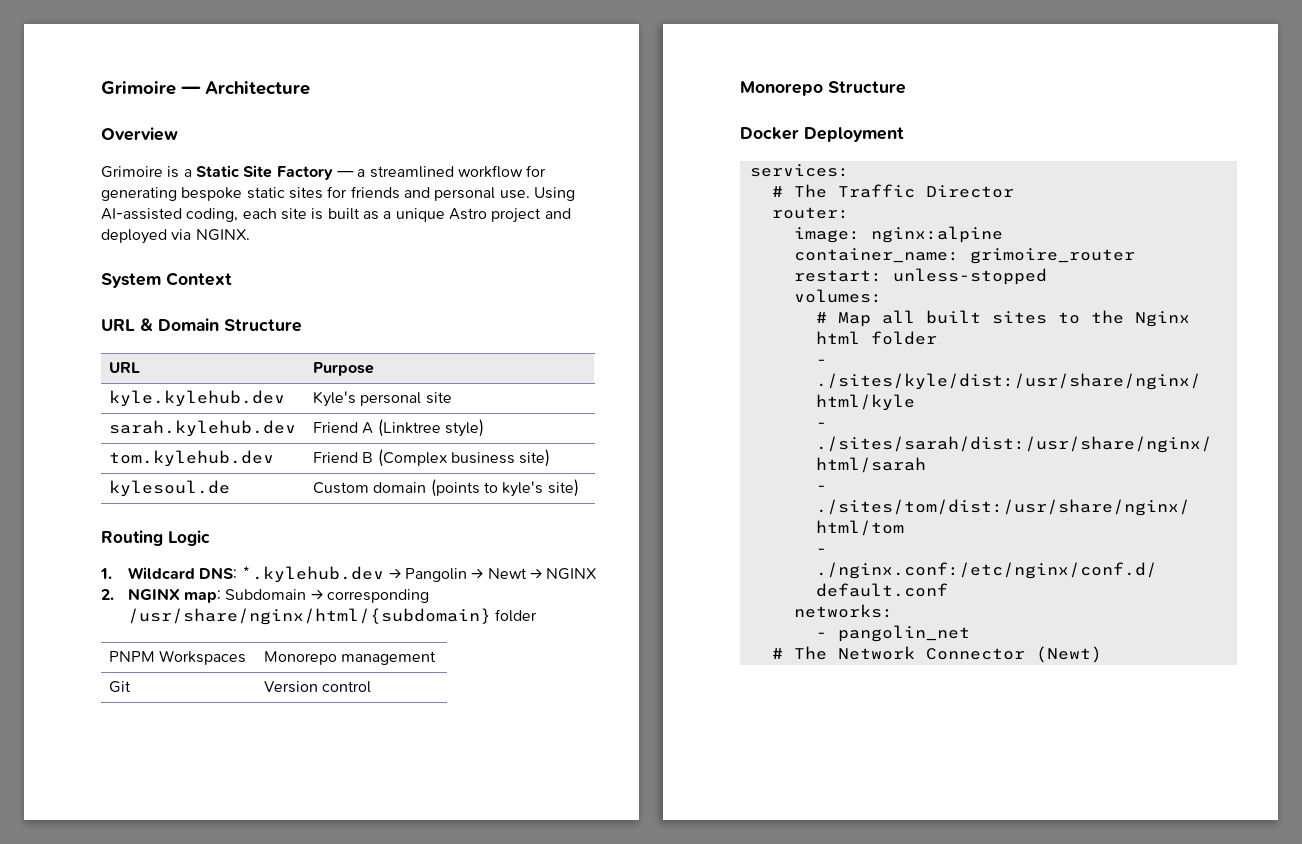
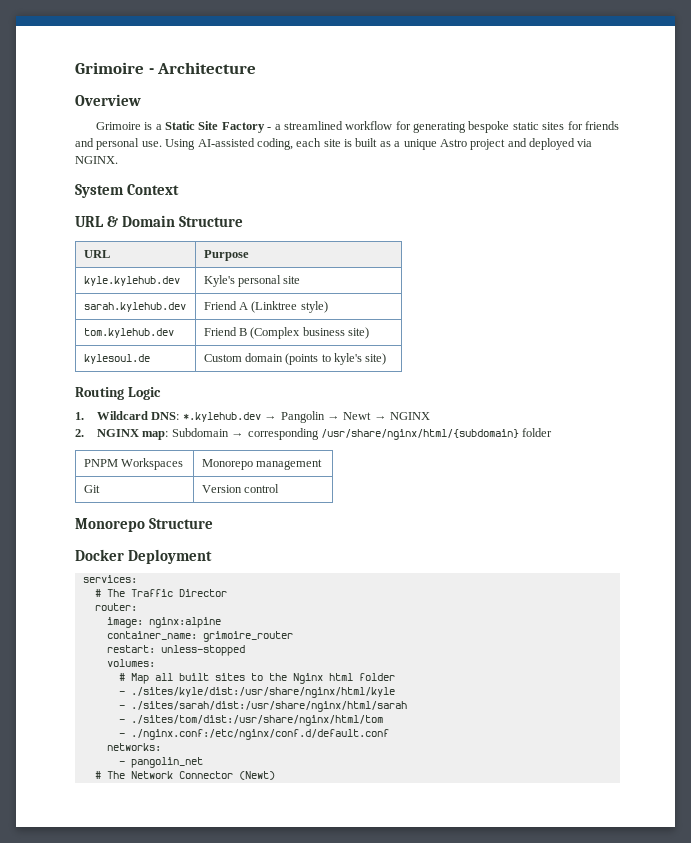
[101,81,201,95] Grimoire — -> [75,62,154,74] Grimoire -
[336,171,354,177] — -> [267,127,272,130] -

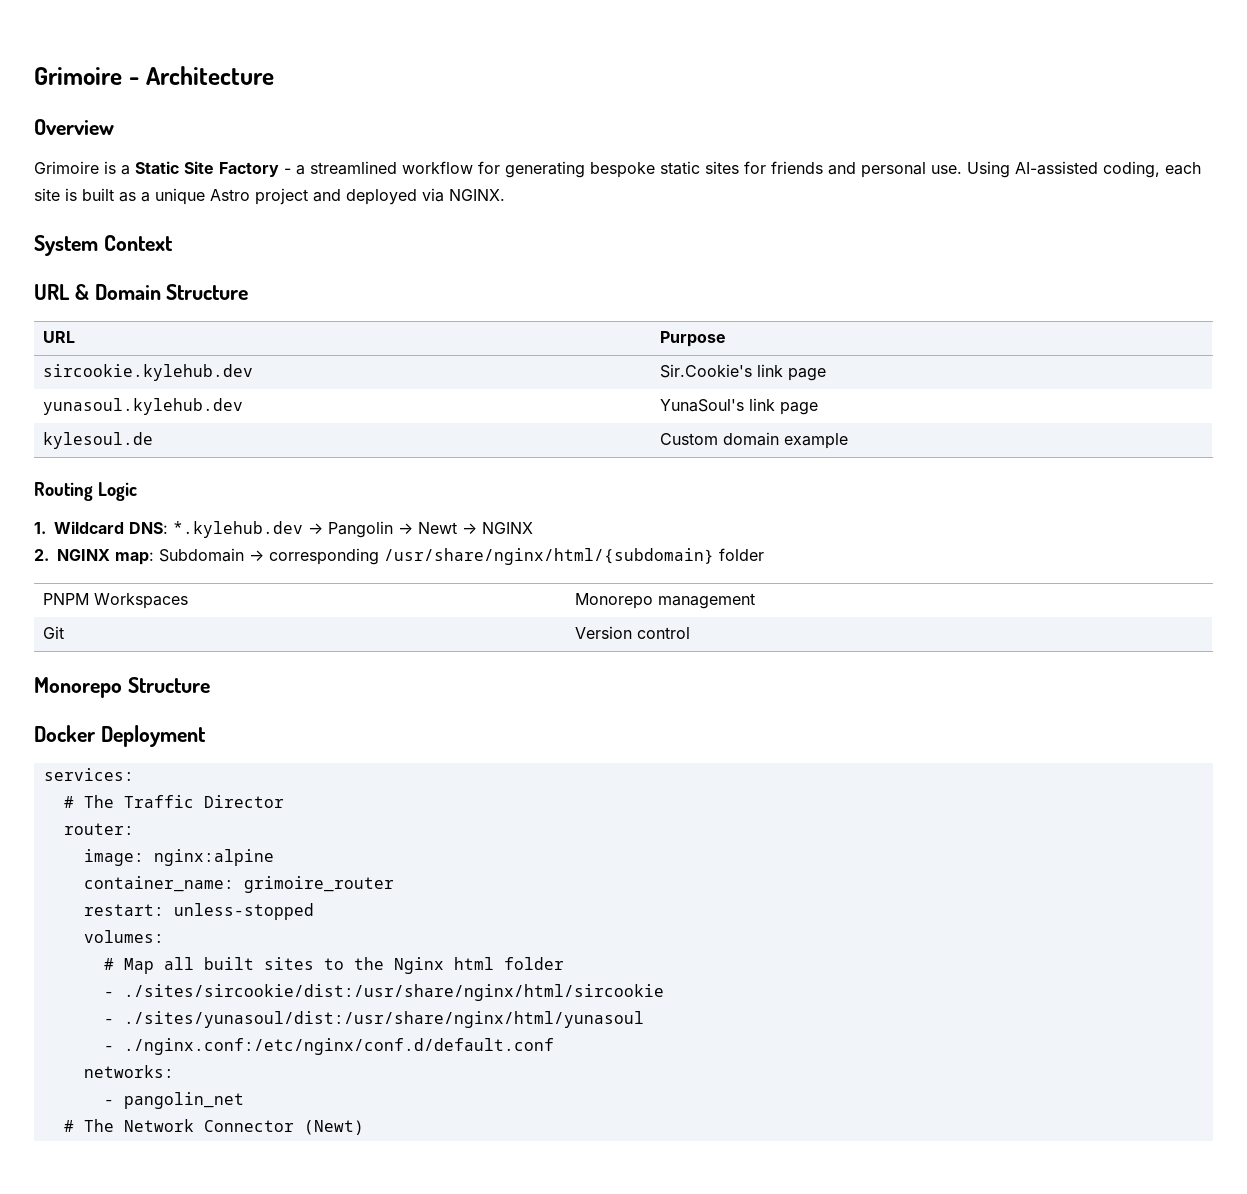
[83,276,180,286] [203,275,301,287] [83,302,186,312] [203,301,328,313] [83,328,174,338] [203,327,370,339] kyle.kylehub.dev | Kyle's personal site // sarah.kylehub.dev | Friend A (Linktree style) // tom.kylehub.dev | Friend B (Complex business site) -> [42,364,253,381] [659,364,826,381] [42,398,243,415] [659,398,818,415] sircookie.kylehub.dev | Sir.Cookie's link page // yunasoul.kylehub.dev | YunaSoul's link page
[285,353,387,365] (points to kyle's site) -> [783,433,848,449] example
[130,687,395,698] [118,701,407,712] [118,715,383,726] ./sites/kyle/dist:/usr/share/nginx/html/kyle // - ./sites/sarah/dist:/usr/share/nginx/html/sarah // - ./sites/tom/dist:/usr/share/nginx/html/tom -> [123,984,664,1001] [103,1011,644,1028] ./sites/sircookie/dist:/usr/share/nginx/html/sircookie // - ./sites/yunasoul/dist:/usr/share/nginx/html/yunasoul

